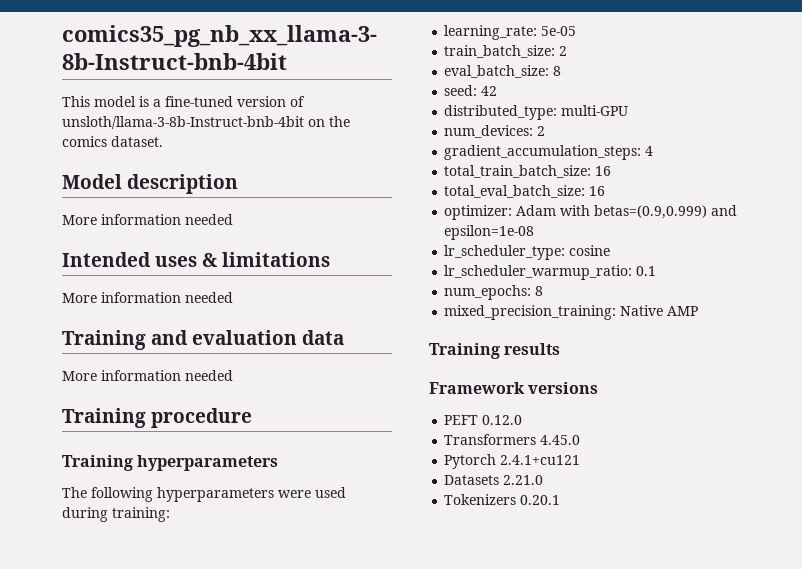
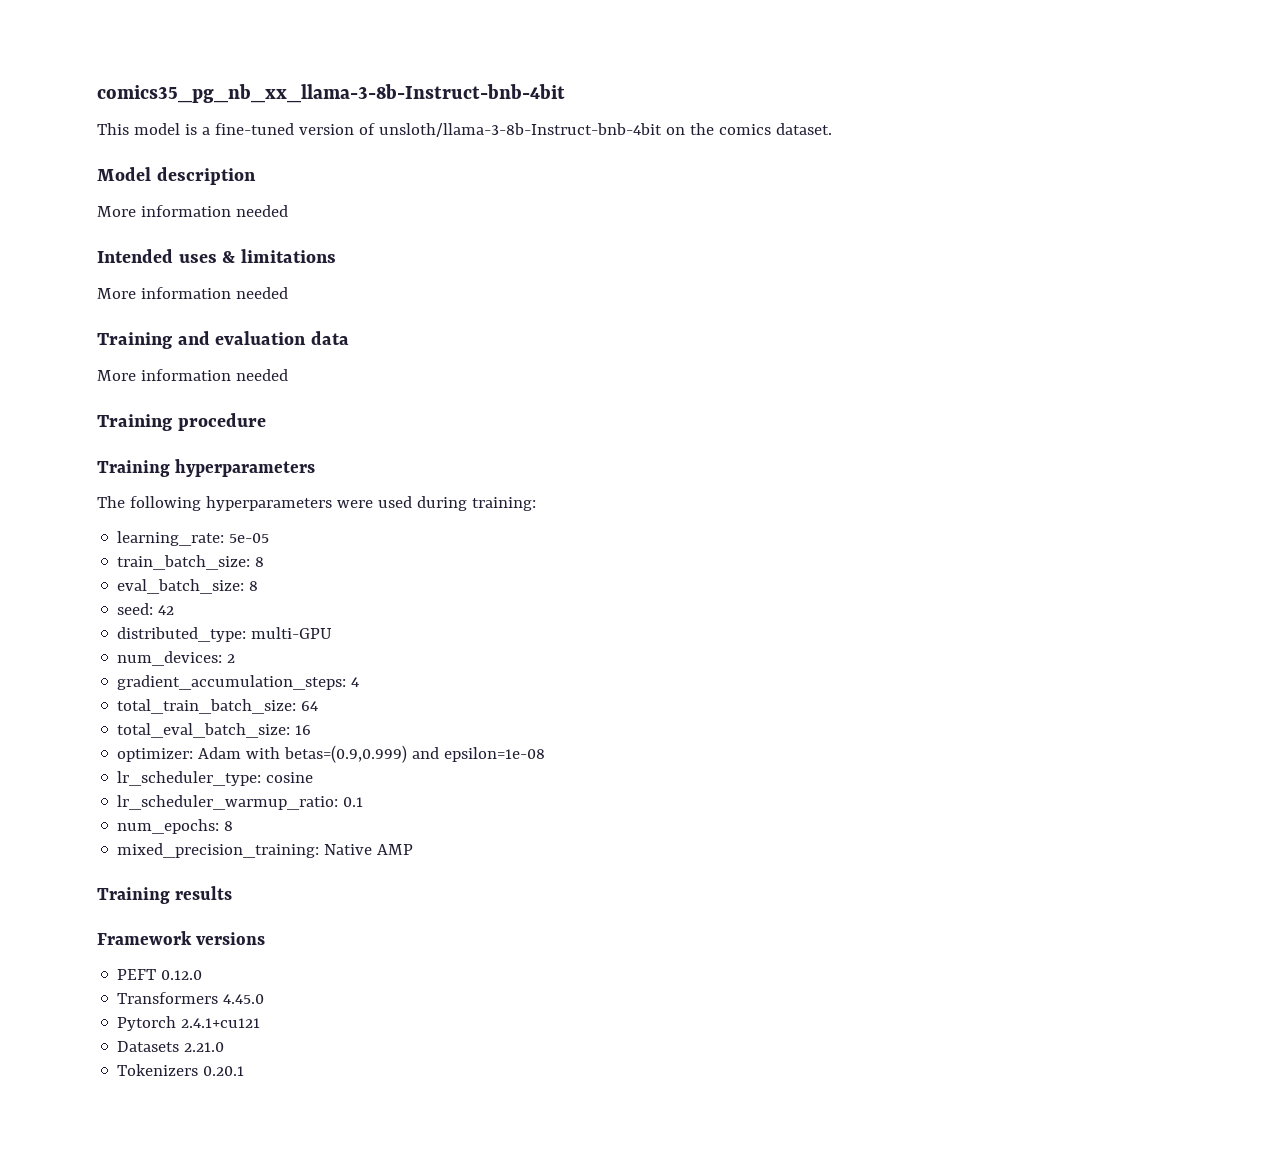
[559,46,568,56] 2 -> [255,557,265,567] 8
[595,166,612,176] 16 -> [301,701,319,711] 64

